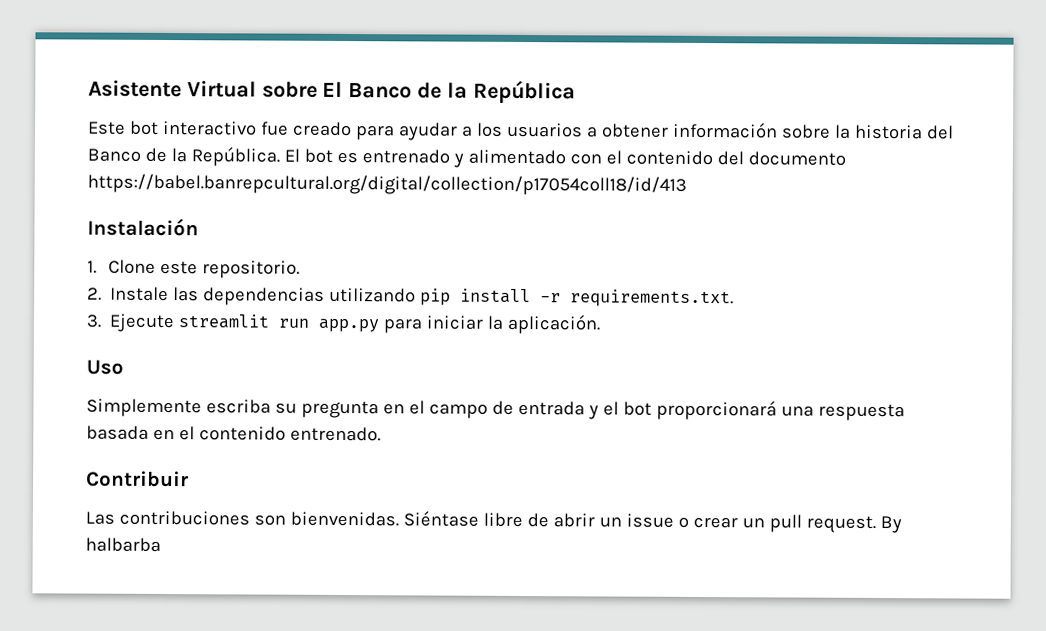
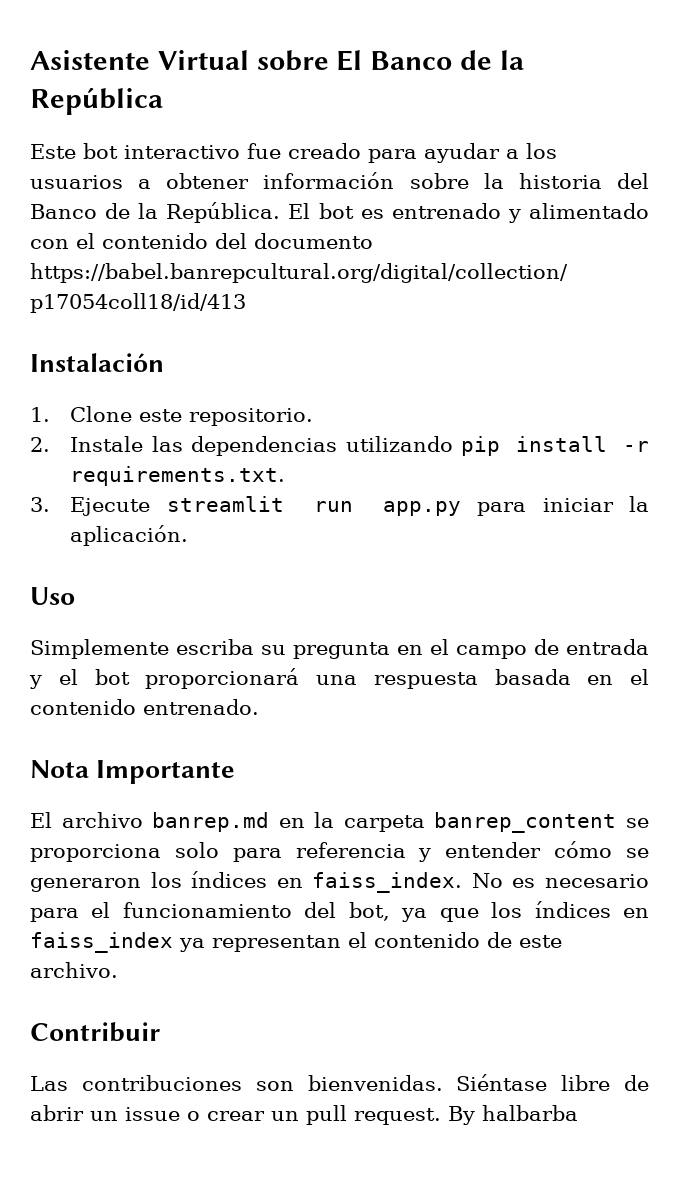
(381, 434) none -> [30,760,236,784] [30,812,649,833] [30,841,649,862] [30,871,649,893] [30,901,650,922] [30,932,562,953] [30,962,118,978] // Nota Importante // El archivo banrep.md en la carpeta banrep_content se proporciona solo para referencia y entender cómo se generaron los índices en faiss_index. No es necesario para el funcionamiento del bot, ya que los índices en faiss_index ya representan el contenido de este archivo.

